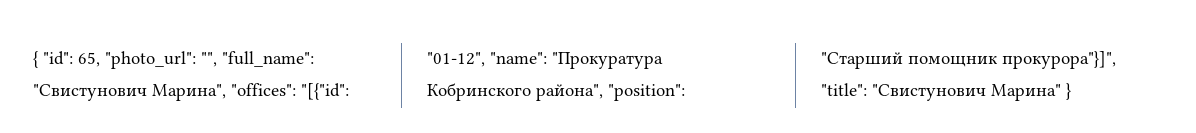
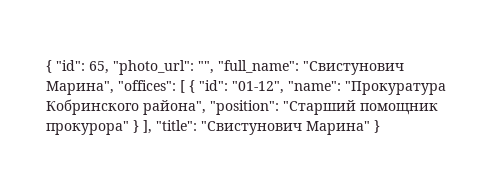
[301,83,349,100] "[{"id": -> [180,80,228,93] [ { "id":
[1002,51,1116,69] прокурора"}]", -> [46,120,152,135] прокурора" } ],

